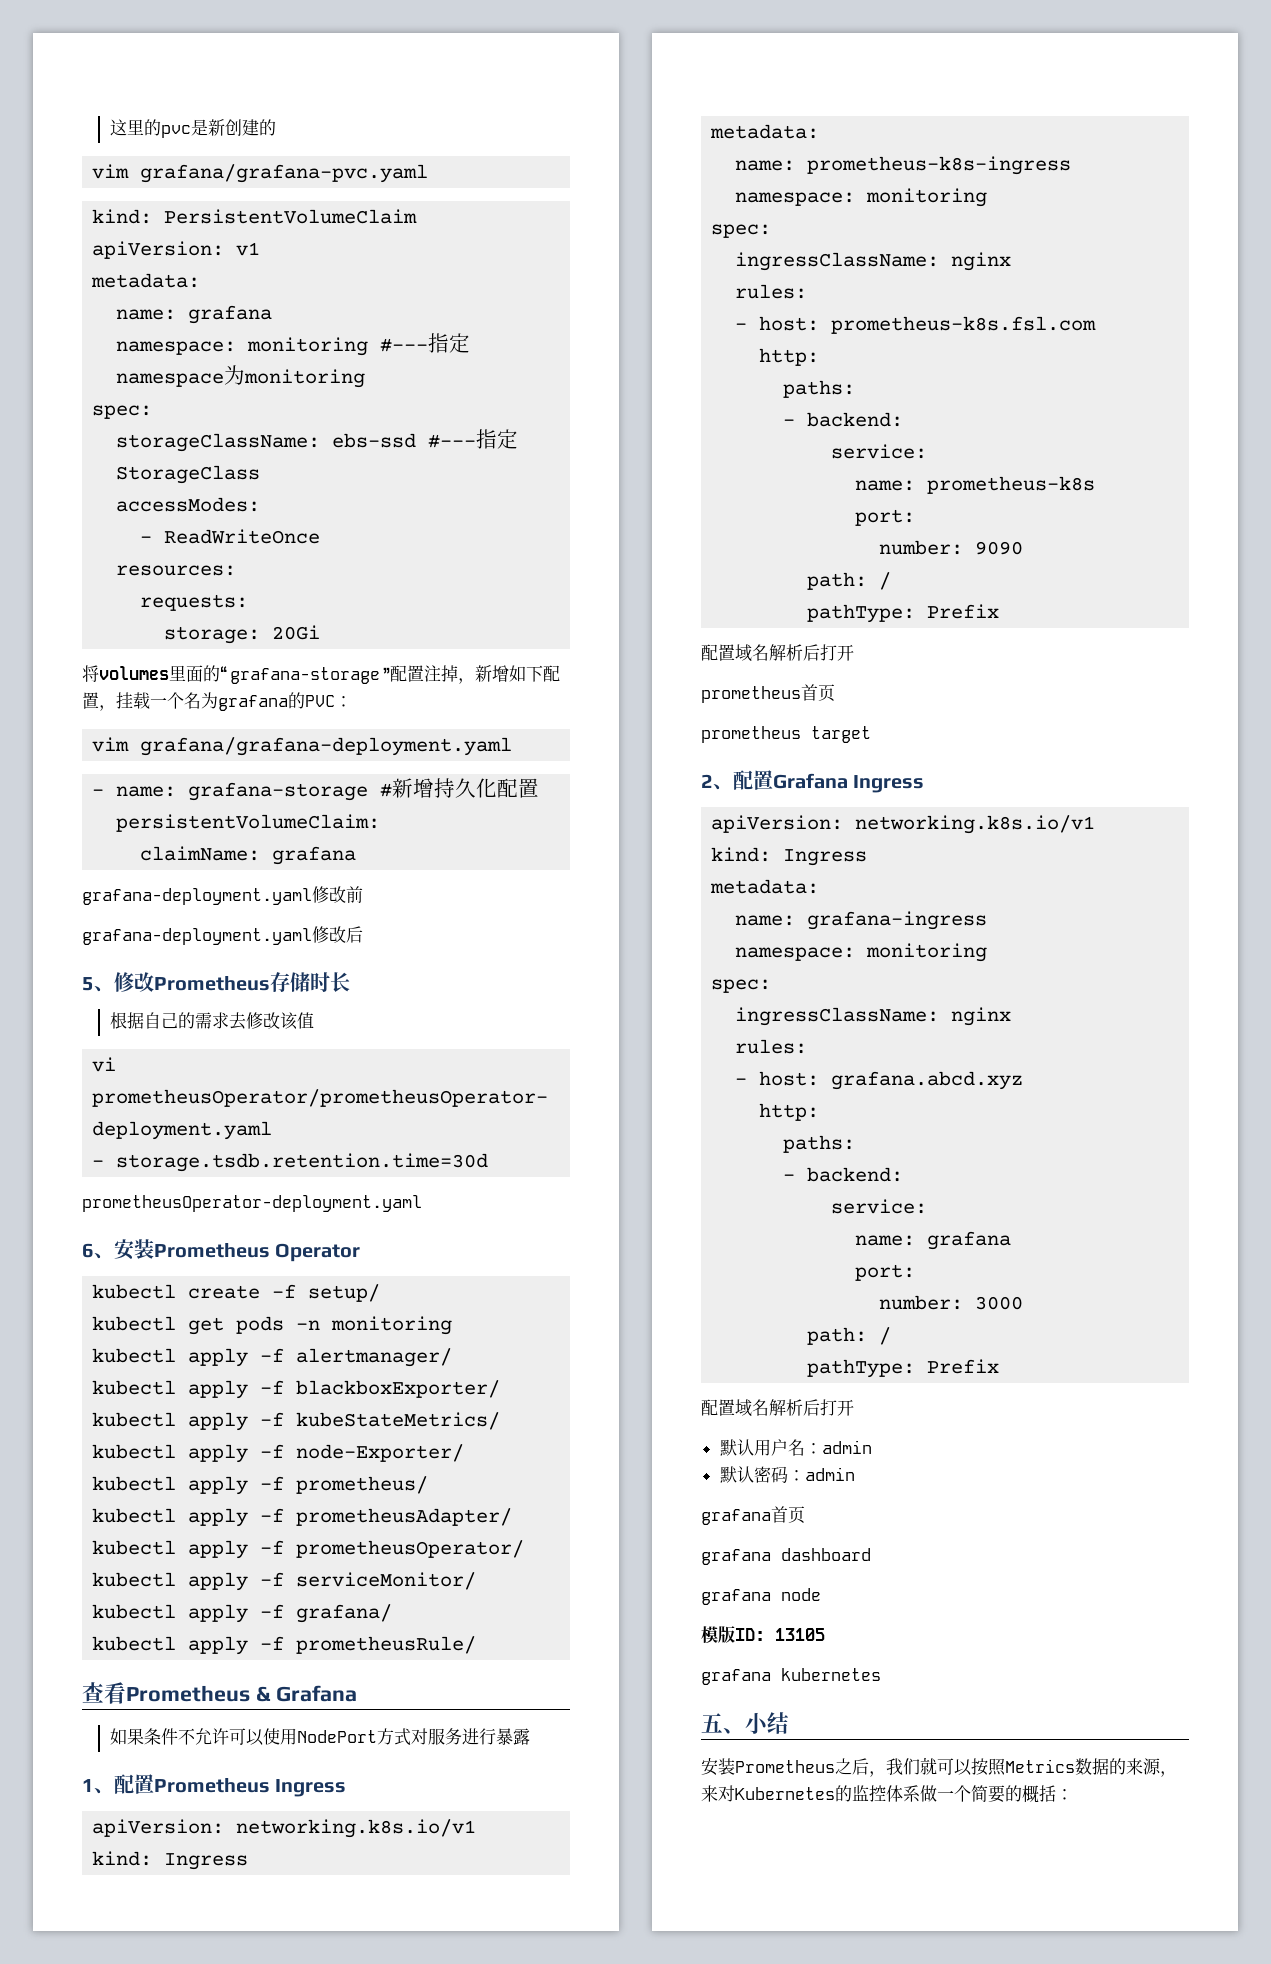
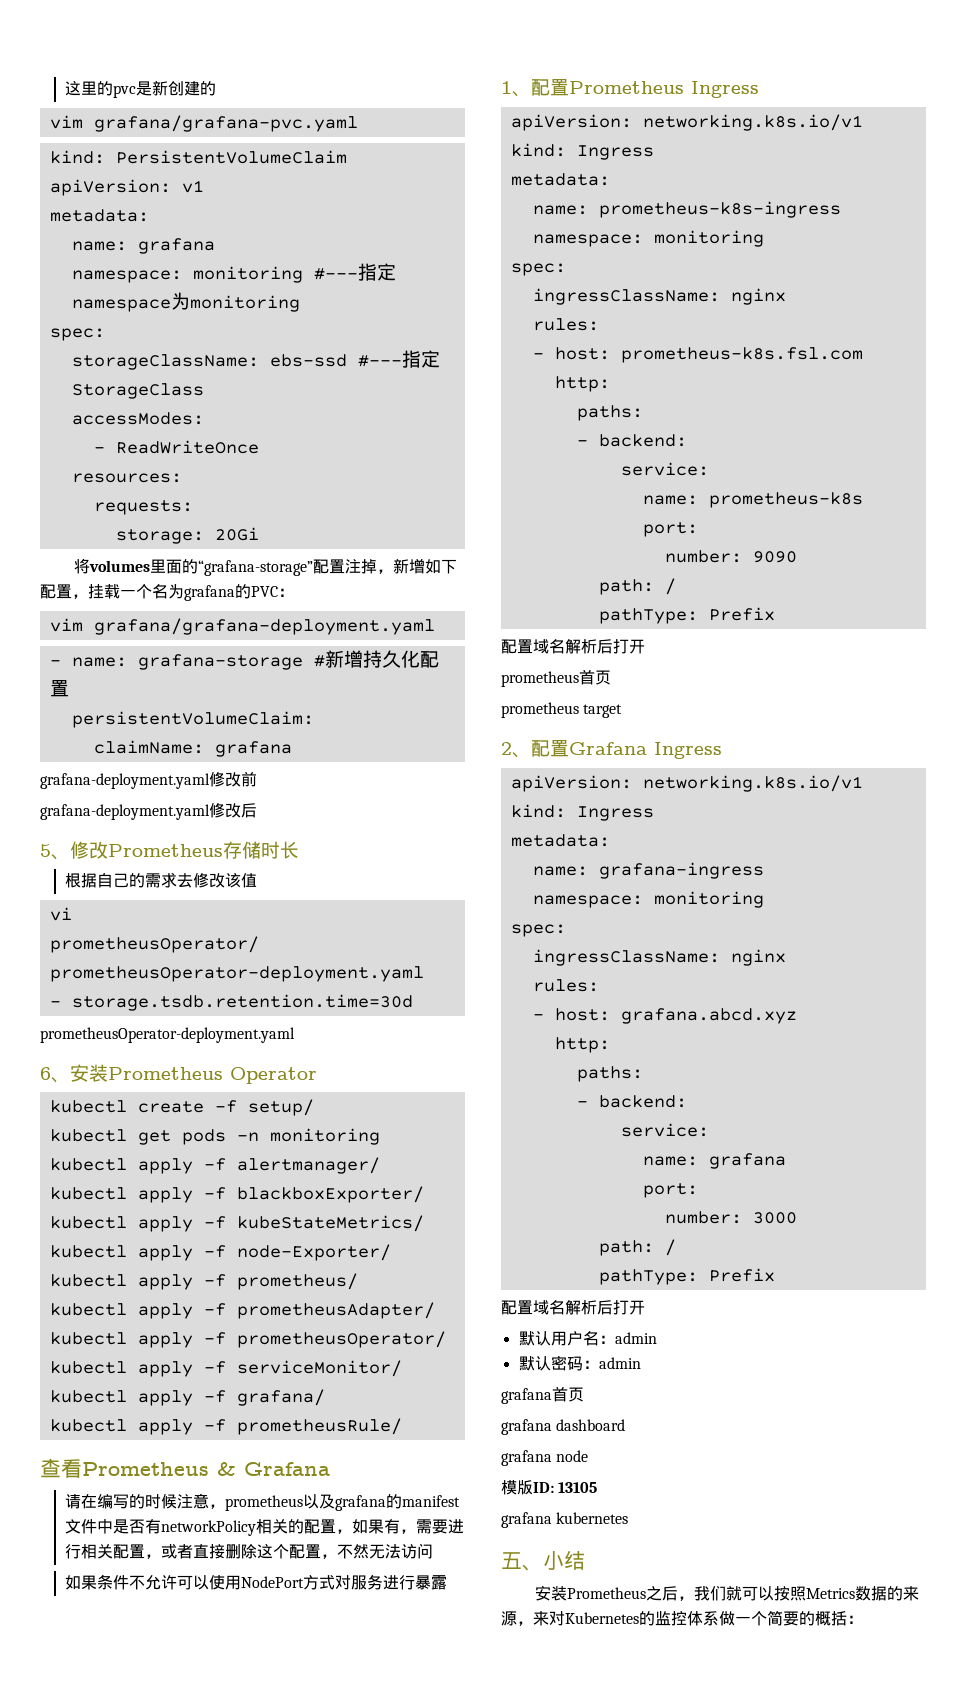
(357, 1693) none -> [64,1493,460,1511] [64,1519,464,1536] [64,1543,433,1559] // 请在编写的时候注意，prometheus以及grafana的manifest文件中是否有networkPolicy相关的配置，如果有，需要进行相关配置，或者直接删除这个配置，不然无法访问

